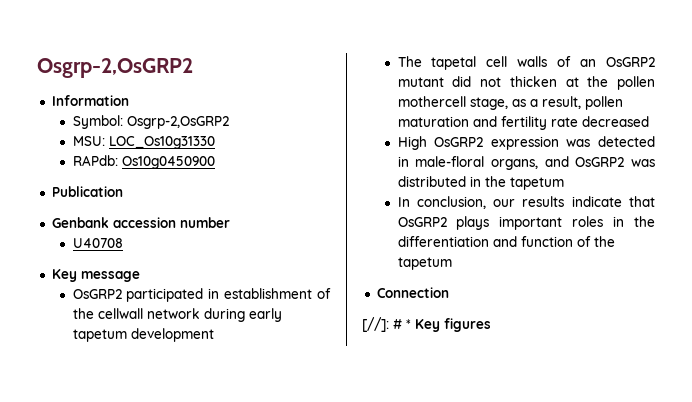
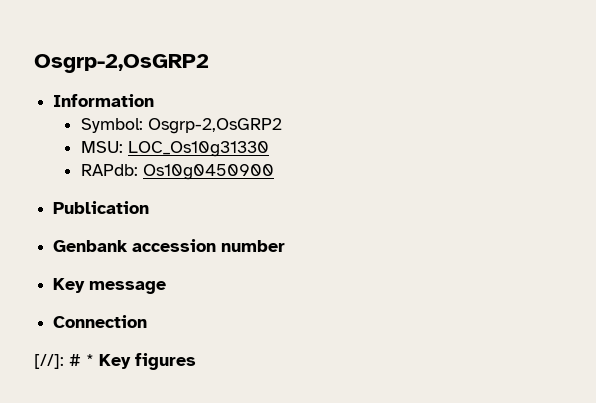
[72,238,123,248] // U40708 -> (286, 246) none
[72,288,331,302] [72,308,282,322] [72,328,214,342] [397,56,655,70] [397,76,655,90] [397,96,623,110] [397,116,649,130] [397,136,655,150] [397,156,655,170] [397,176,564,190] [397,196,655,209] [397,216,655,230] [397,236,615,247] [397,257,452,270] // OsGRP2 participated in establishment of the cellwall network during early tapetum development // The tapetal cell walls of an OsGRP2 mutant did not thicken at the pollen mothercell stage, as a result, pollen maturation and fertility rate decreased // High OsGRP2 expression was detected in male-floral organs, and OsGRP2 was distributed in the tapetum // In conclusion, our results indicate that OsGRP2 plays important roles in the differentiation and function of the tapetum -> (167, 287) none

